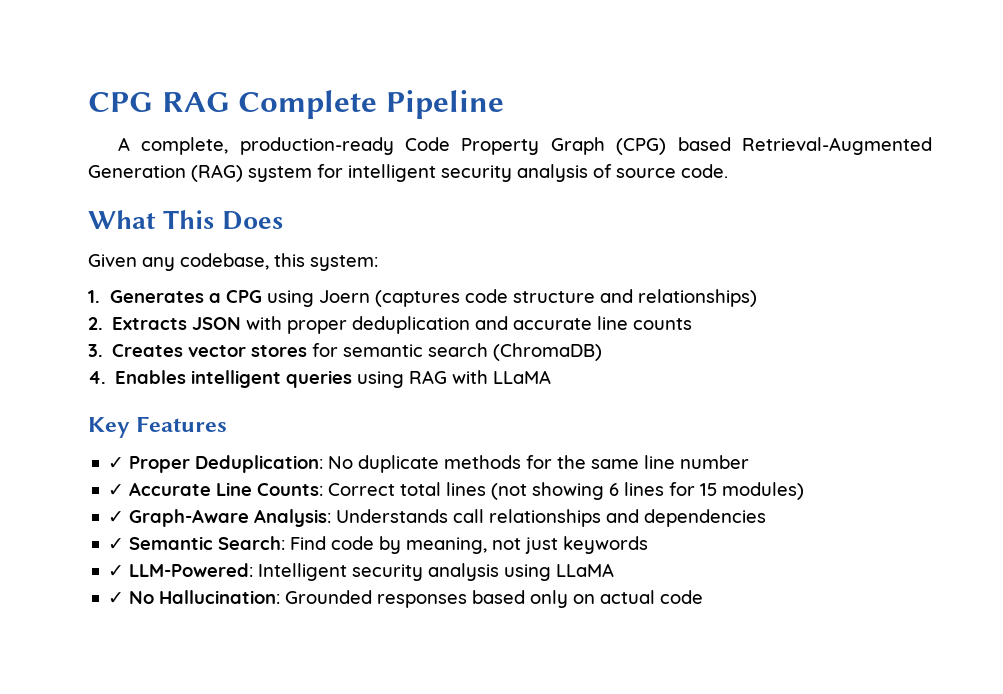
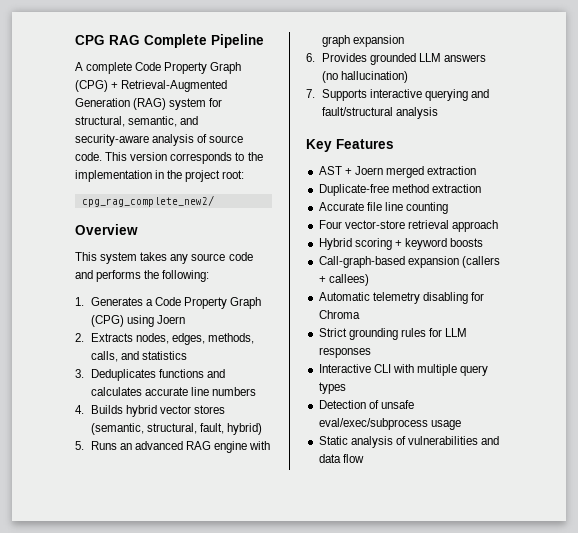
[141,137,731,155] complete, production-ready Code Property Graph (CPG) based -> [86,62,242,74] [75,80,119,92] complete Code Property Graph (CPG) +
[348,164,512,182] intelligent security -> [75,116,199,127] [75,134,149,146] structural, semantic, and security-aware
[88,210,283,230] [88,253,378,271] [88,289,757,307] [88,316,693,334] [88,343,603,361] [88,370,552,388] [88,416,228,438] [108,455,750,473] [108,482,805,500] [108,509,767,527] [108,536,649,554] [108,563,615,581] [108,590,704,608] // What This Does // Given any codebase, this system: // 1. Generates a CPG using Joern (captures code structure and relationships) // 2. Extracts JSON with proper deduplication and accurate line counts // 3. Creates vector stores for semantic search (ChromaDB) // 4. Enables intelligent queries using RAG with LLaMA // Key Features // ✓ Proper Deduplication: No duplicate methods for the same line number // ✓ Accurate Line Counts: Correct total lines (not showing 6 lines for 15 modules) // ✓ Graph-Aware Analysis: Understands call relationships and dependencies // ✓ Semantic Search: Find code by meaning, not just keywords // ✓ LLM-Powered: Intelligent security analysis using LLaMA // ✓ No Hallucination: Grounded responses based only on actual code -> [105,152,263,164] [75,170,245,182] [81,195,214,207] [75,224,138,235] [75,252,253,264] [75,270,210,282] [75,297,261,309] [90,315,185,327] [75,333,254,345] [90,351,187,362] [75,369,225,381] [90,387,256,396] [75,405,225,417] [90,423,262,435] [75,441,271,453] [321,35,404,47] [306,53,486,65] [321,71,408,83] [306,89,489,101] [321,107,438,119] [306,139,394,152] [318,166,477,178] [318,184,481,196] [318,202,448,214] [318,220,498,232] [318,238,484,250] [318,256,500,268] [318,274,369,286] [318,292,484,304] [318,310,360,319] [318,328,468,340] [318,347,371,358] [318,364,489,376] [318,382,346,394] [318,400,414,409] [318,418,461,430] [318,436,500,448] [318,454,364,463] This version corresponds to the implementation in the project root: // cpg_rag_complete_new2/ // Overview // This system takes any source code and performs the following: // 1. Generates a Code Property Graph (CPG) using Joern // 2. Extracts nodes, edges, methods, calls, and statistics // 3. Deduplicates functions and calculates accurate line numbers // 4. Builds hybrid vector stores (semantic, structural, fault, hybrid) // 5. Runs an advanced RAG engine with graph expansion // 6. Provides grounded LLM answers (no hallucination) // 7. Supports interactive querying and fault/structural analysis // Key Features // AST + Joern merged extraction // Duplicate-free method extraction // Accurate file line counting // Four vector-store retrieval approach // Hybrid scoring + keyword boosts // Call-graph-based expansion (callers + callees) // Automatic telemetry disabling for Chroma // Strict grounding rules for LLM responses // Interactive CLI with multiple query types // Detection of unsafe eval/exec/subprocess usage // Static analysis of vulnerabilities and data flow

